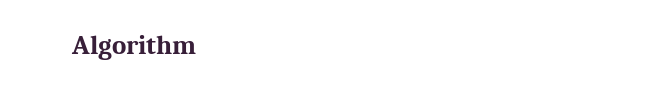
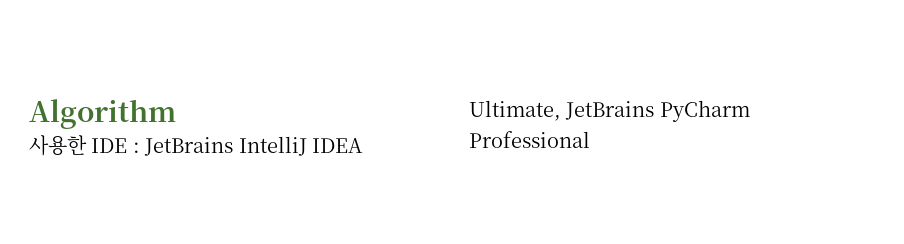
(196, 47) none -> [29,135,363,156] [469,100,750,122] [469,131,590,148] // 사용한 IDE : JetBrains IntelliJ IDEA Ultimate, JetBrains PyCharm Professional

